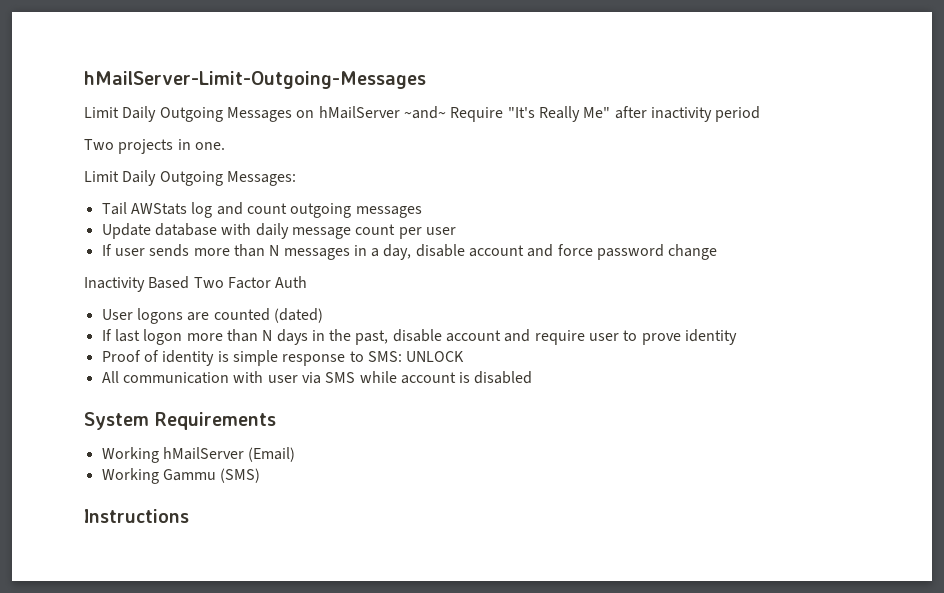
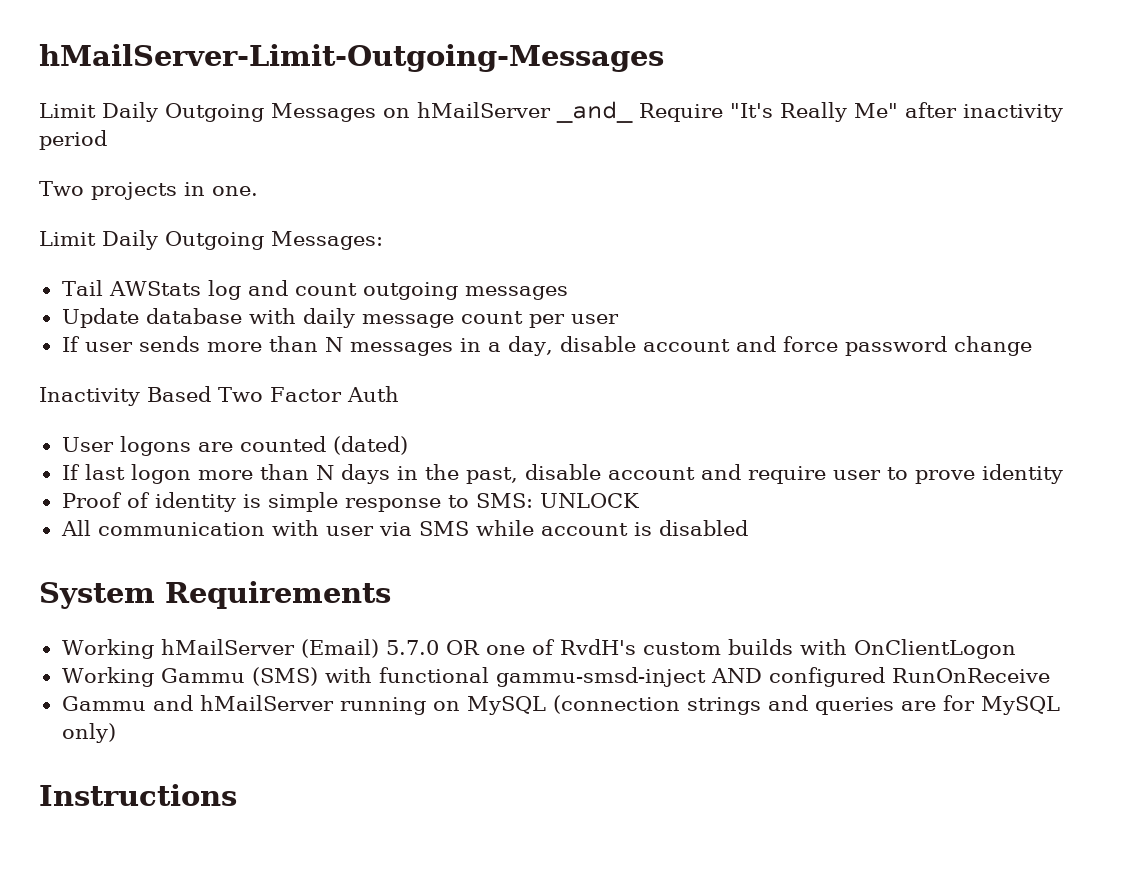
[403,106,446,119] ~and~ -> [556,101,633,123] _and_
[101,468,261,484] // Working Gammu (SMS) -> [385,639,1016,659] [61,667,1050,687] [61,695,1060,715] [61,723,116,743] 5.7.0 OR one of RvdH's custom builds with OnClientLogon // Working Gammu (SMS) with functional gammu-smsd-inject AND configured RunOnReceive // Gammu and hMailServer running on MySQL (connection strings and queries are for MySQL only)

